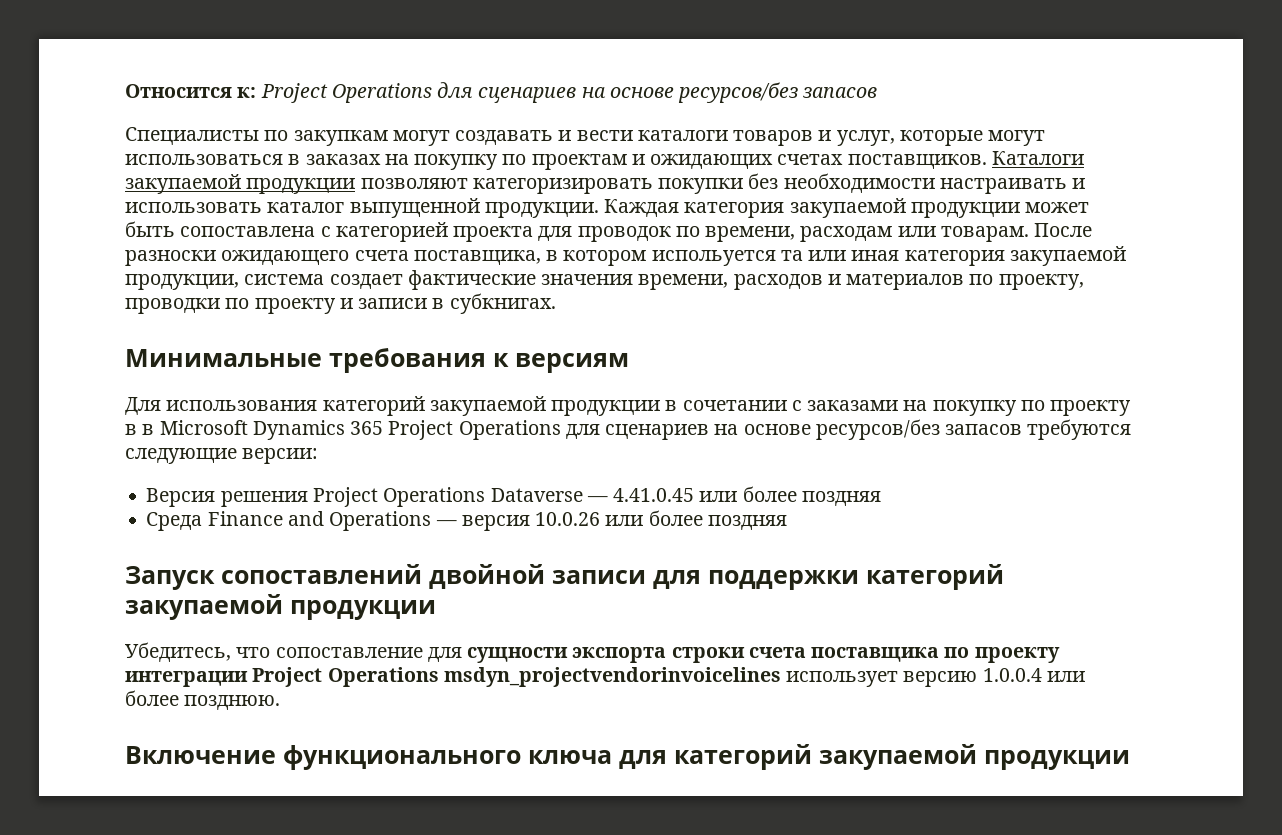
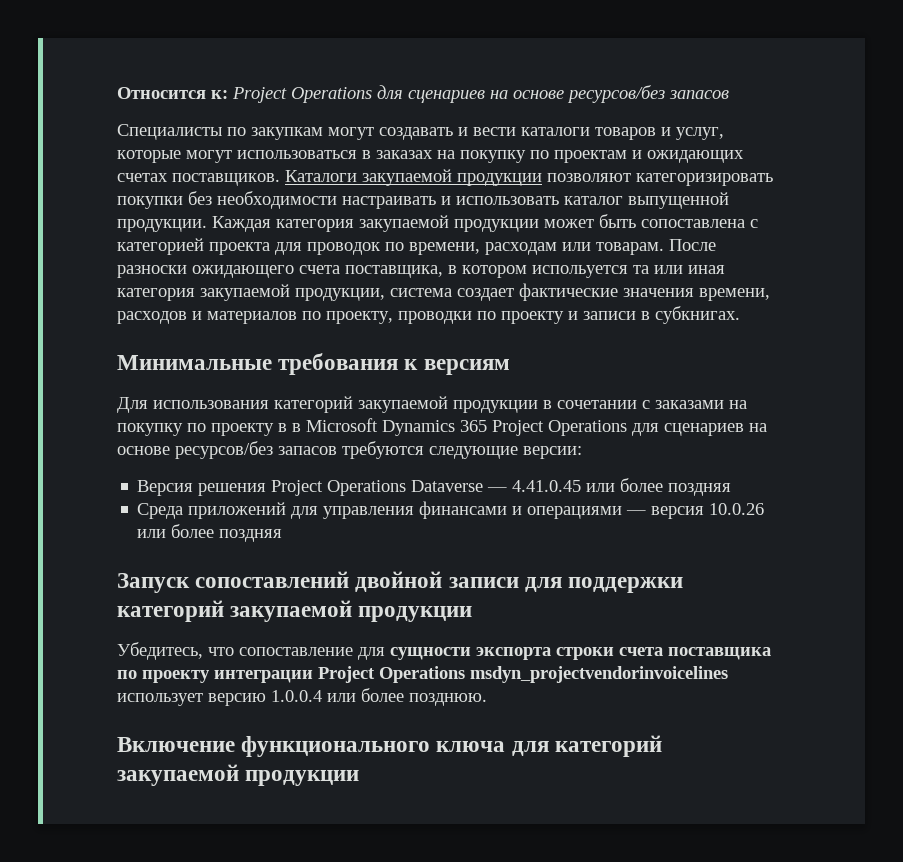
[207,511,432,531] Finance and Operations -> [188,501,623,519] приложений для управления финансами и операциями

